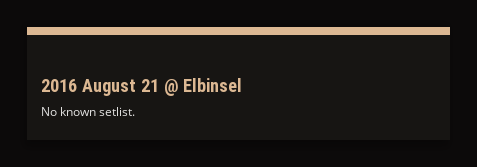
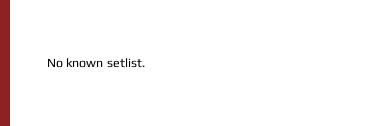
[41,78,243,96] 2016 August 21 @ Elbinsel // -> (47, 63) none

